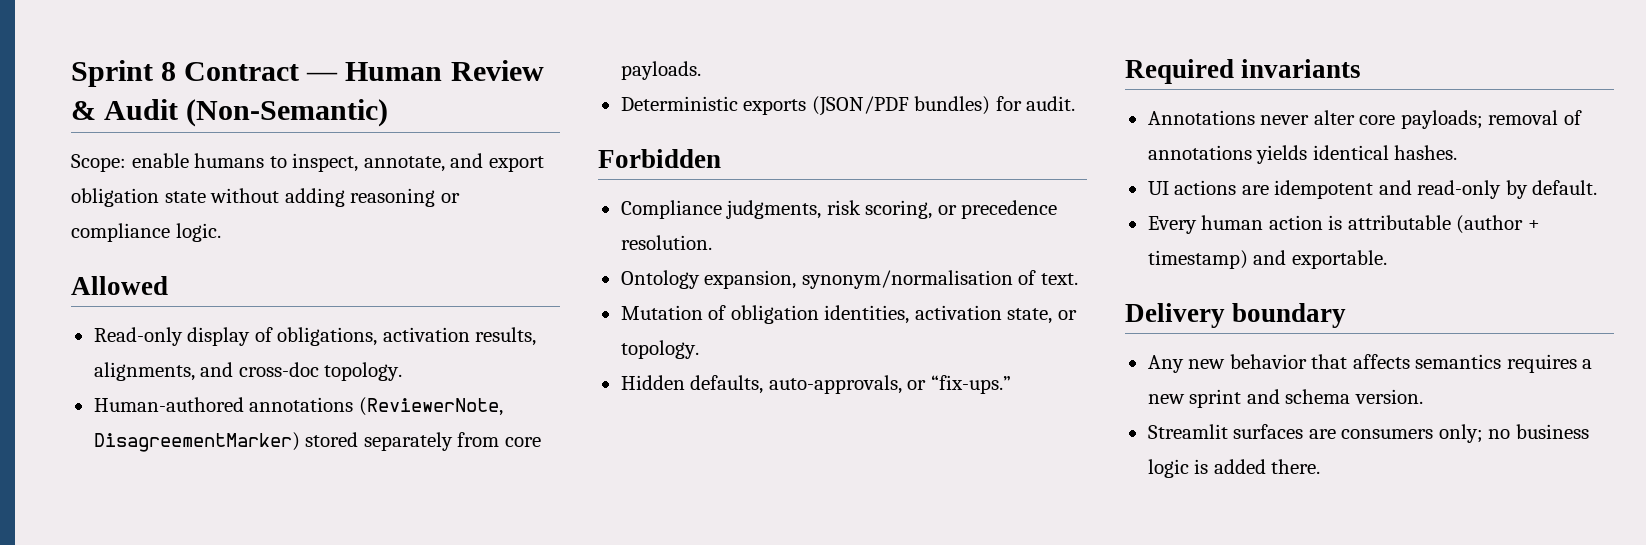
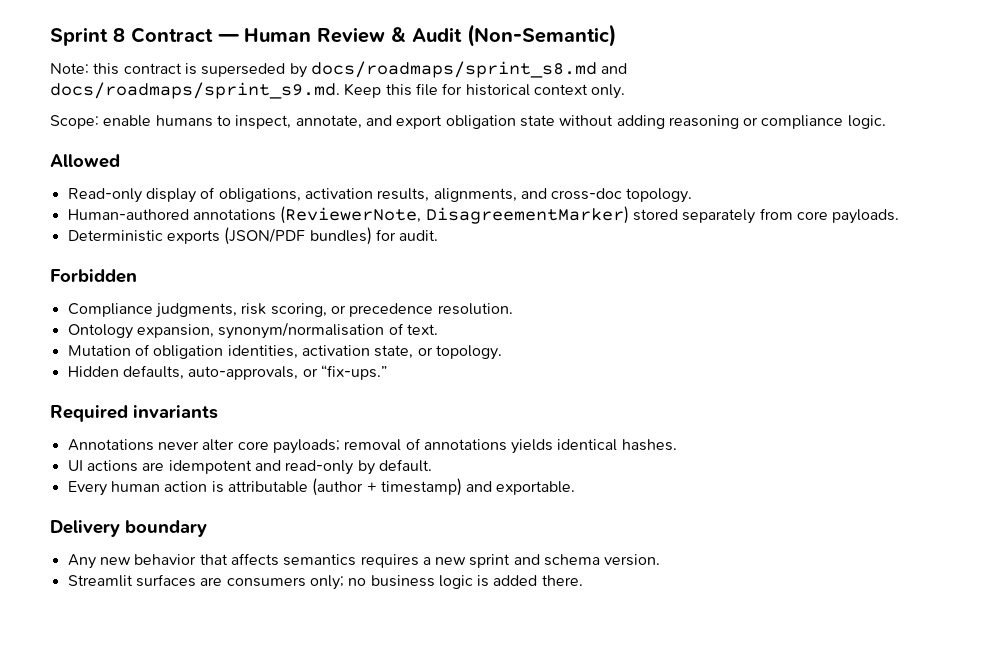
(389, 113) none -> [50,61,628,78] [50,82,626,99] // Note: this contract is superseded by docs/roadmaps/sprint_s8.md and docs/roadmaps/sprint_s9.md. Keep this file for historical context only.

